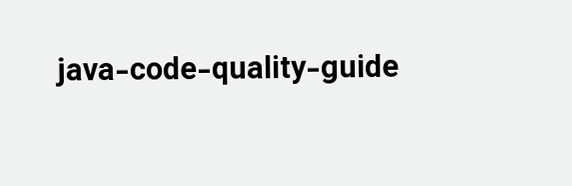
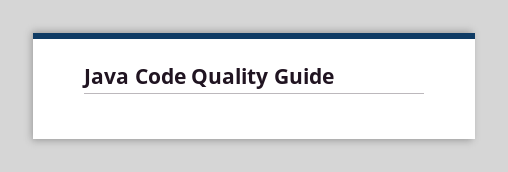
[55,53,399,87] java-code-quality-guide -> [82,68,334,89] Java Code Quality Guide

